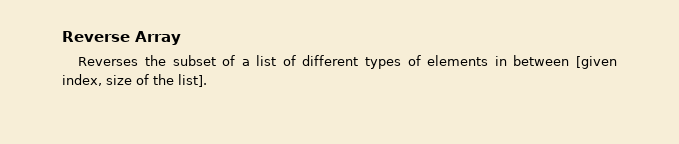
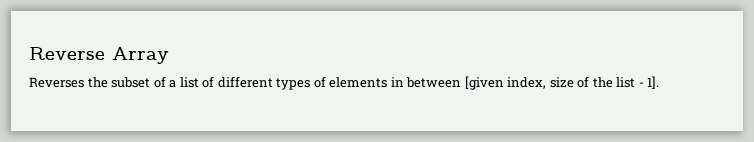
[178,74,207,87] list]. -> [616,76,660,89] list - 1].

